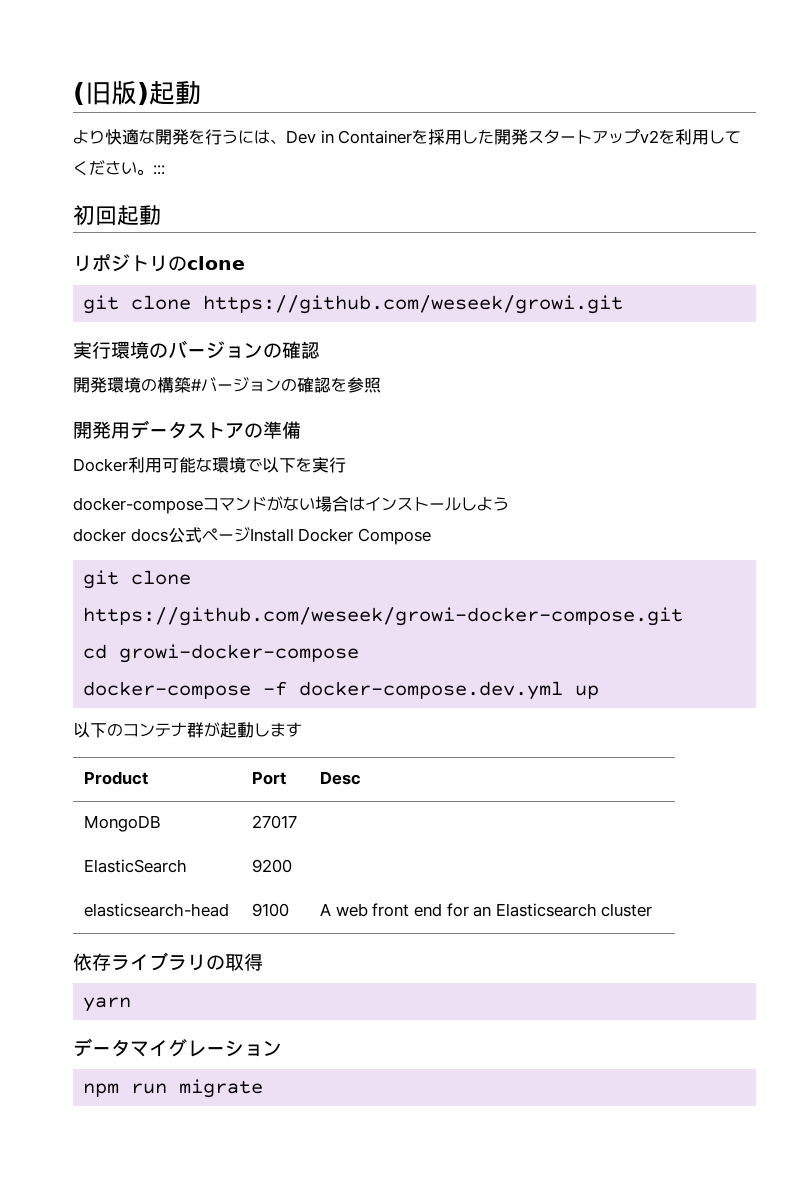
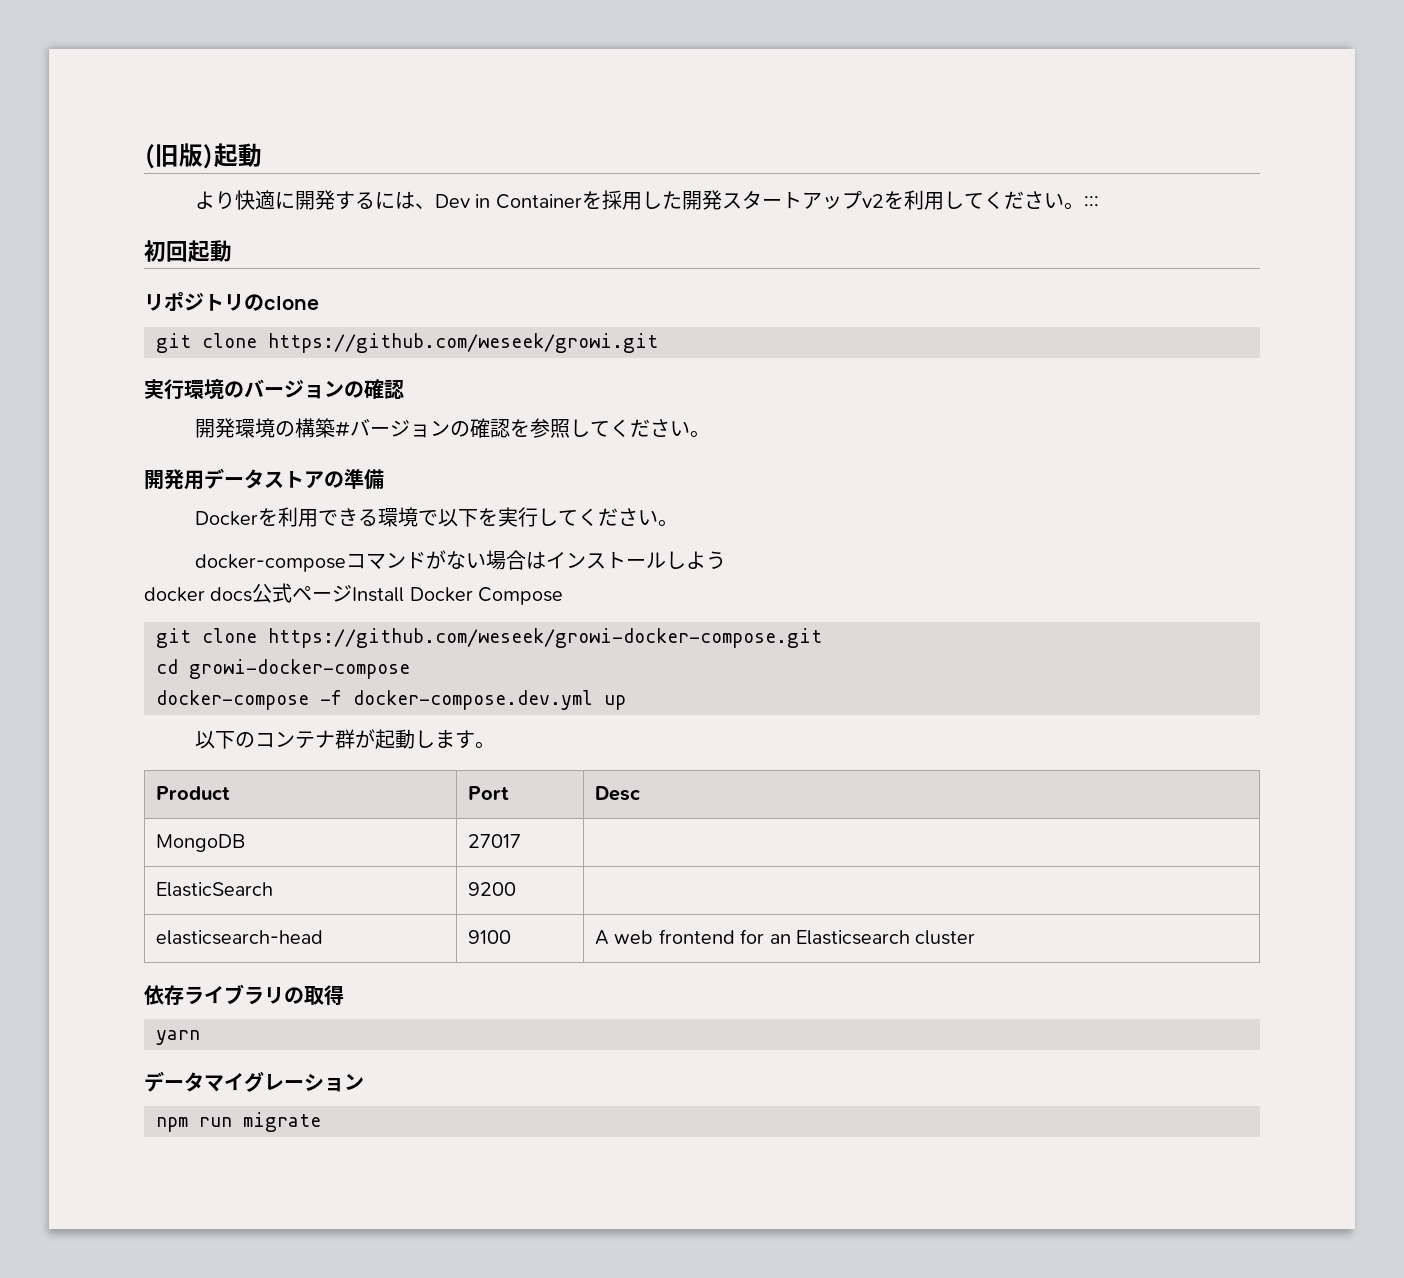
[139,129,238,145] な開発を行う -> [274,190,375,210] に開発する
(381, 385) none -> [569,419,710,438] してください。
[128,457,212,473] 利用可能な -> [257,507,378,527] を利用できる
(346, 465) none -> [537,508,678,527] してください。
(302, 729) none -> [474,741,495,749] 。
[372,903,442,917] front end -> [658,929,735,944] frontend

